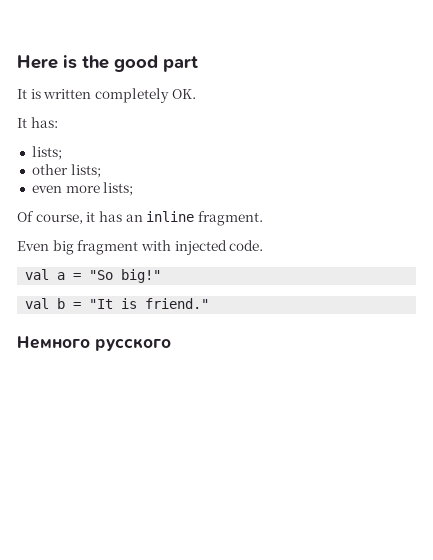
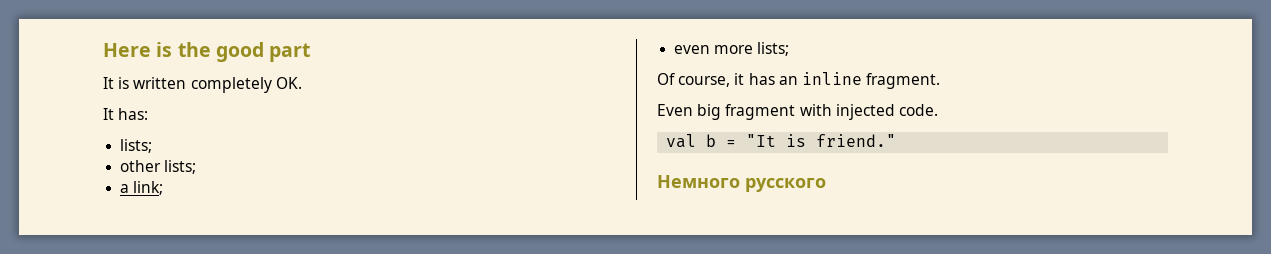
(101, 171) none -> [120,181,164,195] // a link;
[25,269,162,283] // val a = "So big!" -> (938, 110) none

